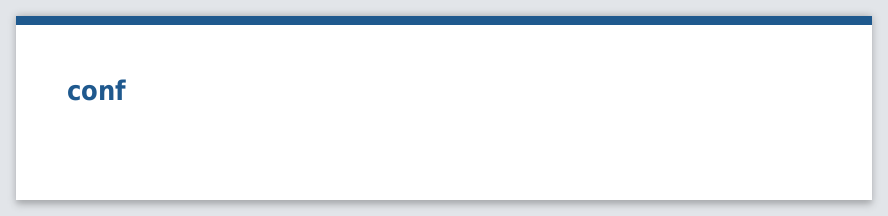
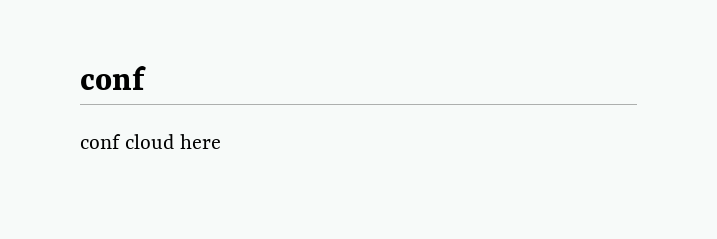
[67,79,126,101] conf -> [80,66,146,90] [80,134,222,149] conf // conf cloud here

